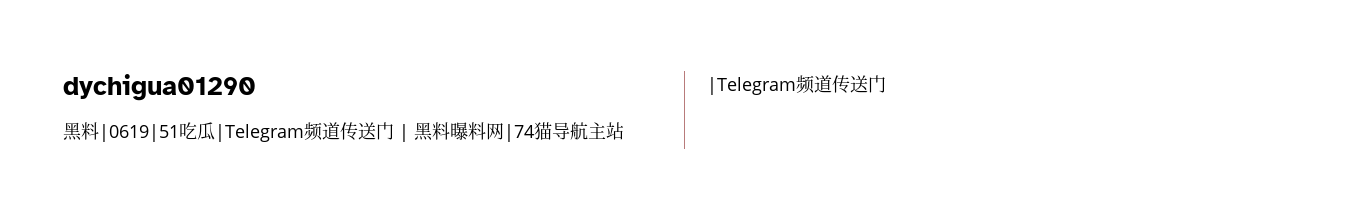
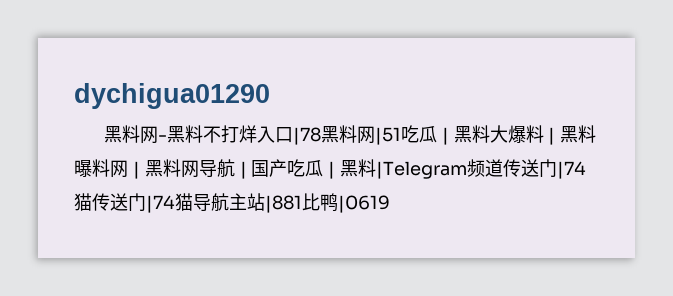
[99,122,624,142] [707,75,886,95] |0619|51吃瓜|Telegram频道传送门 | 黑料曝料网|74猫导航主站|Telegram频道传送门 -> [139,125,597,145] [74,159,587,179] [74,193,390,213] 网-黑料不打烊入口|78黑料网|51吃瓜 | 黑料大爆料 | 黑料曝料网 | 黑料网导航 | 国产吃瓜 | 黑料|Telegram频道传送门|74猫传送门|74猫导航主站|881比鸭|0619

